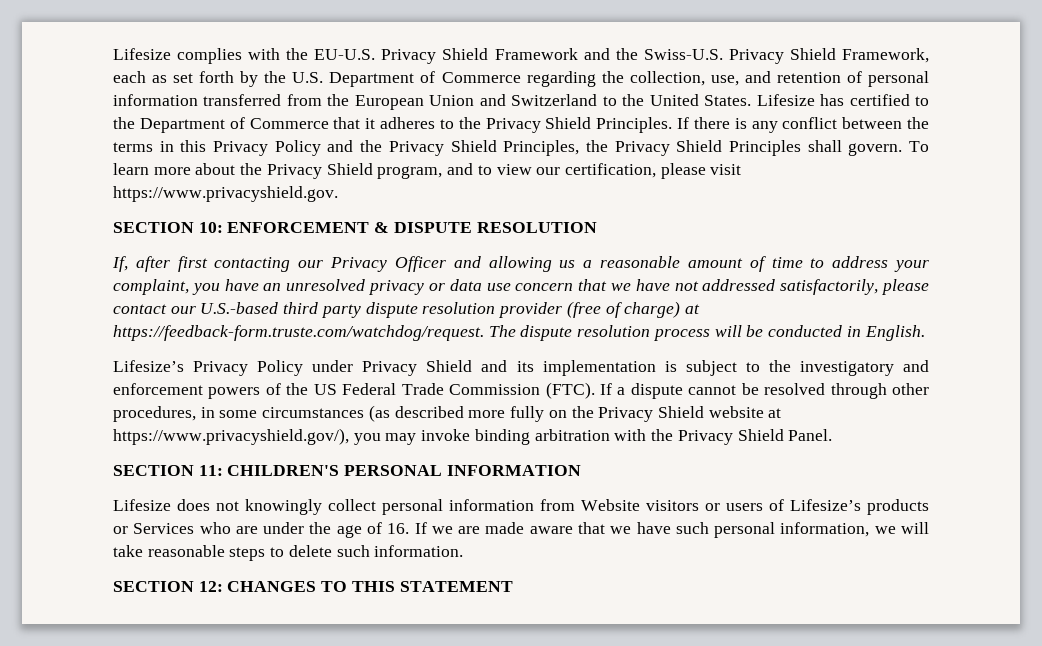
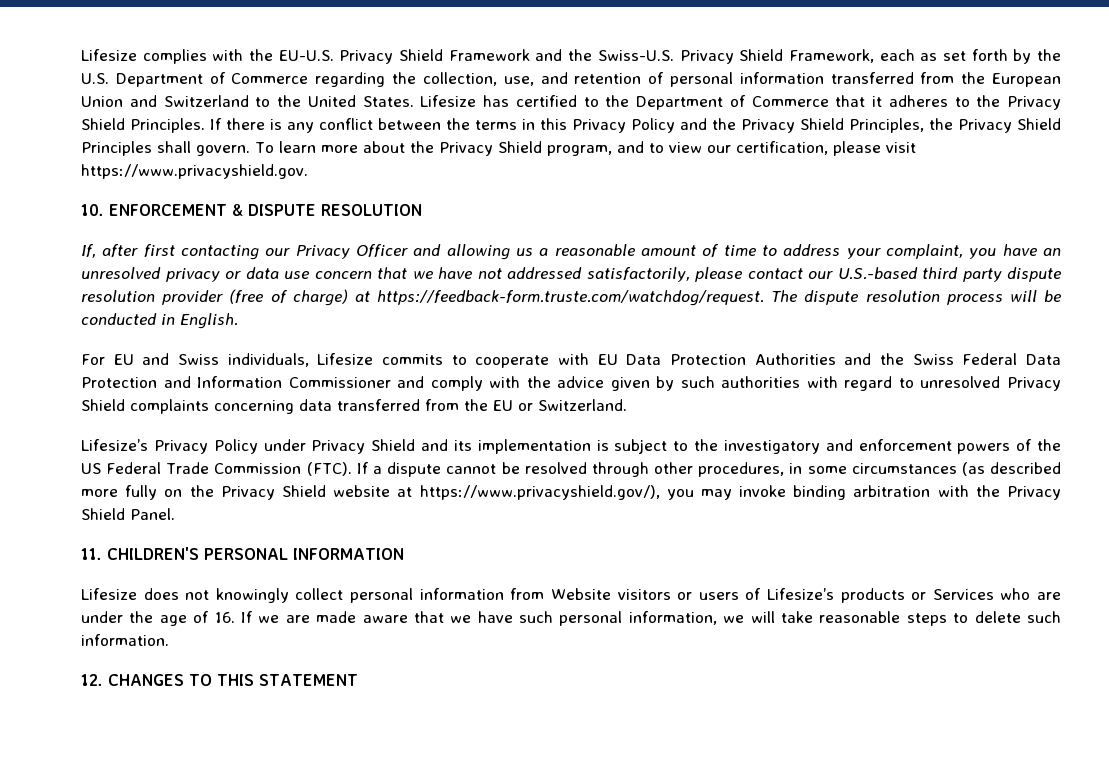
[113,222,223,233] SECTION 10: -> [81,204,104,216] 10.
(925, 333) none -> [81,353,1061,368] [81,376,1061,391] [81,399,627,414] // For EU and Swiss individuals, Lifesize commits to cooperate with EU Data Protection Authorities and the Swiss Federal Data Protection and Information Commissioner and comply with the advice given by such authorities with regard to unresolved Privacy Shield complaints concerning data transferred from the EU or Switzerland.
[113,465,223,476] SECTION 11: -> [81,548,102,560] 11.
[113,581,223,592] SECTION 12: -> [81,674,103,686] 12.

